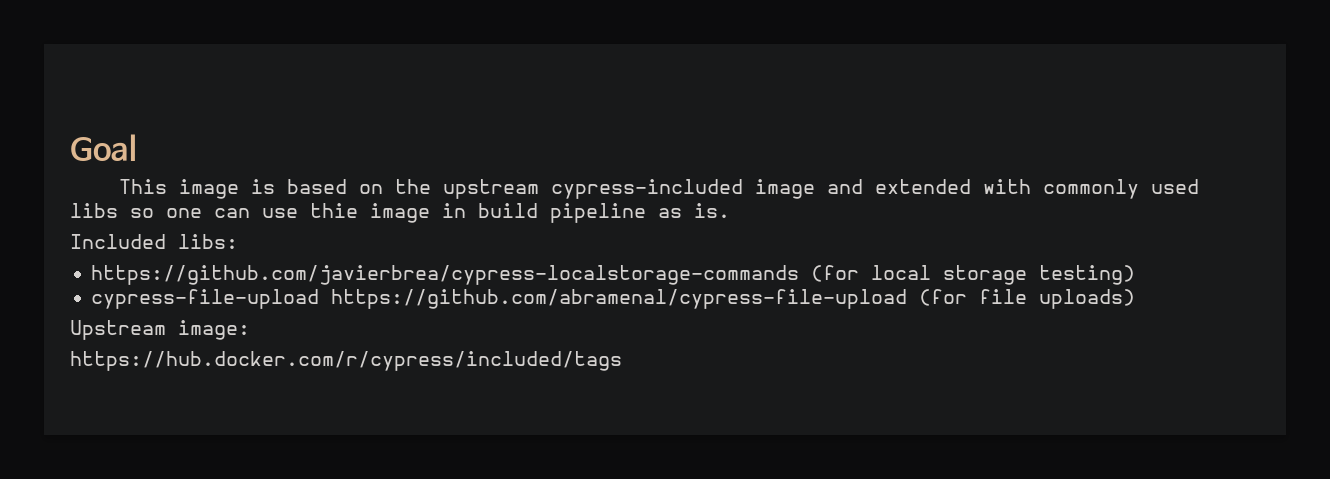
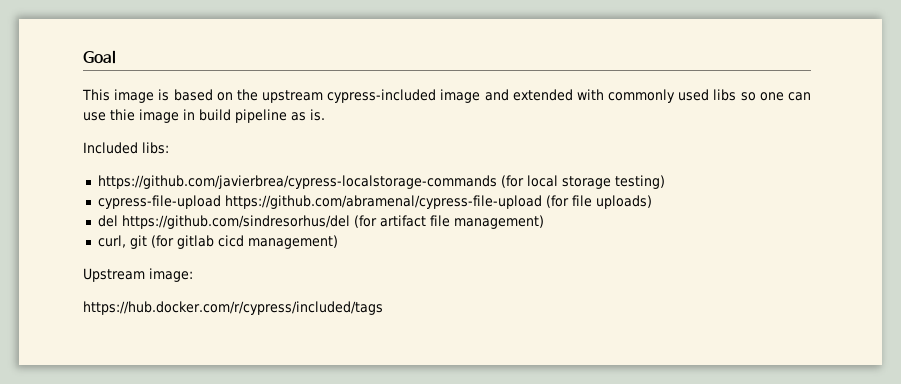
(1136, 299) none -> [97,215,544,229] [97,235,338,249] // del https://github.com/sindresorhus/del (for artifact file management) // curl, git (for gitlab cicd management)

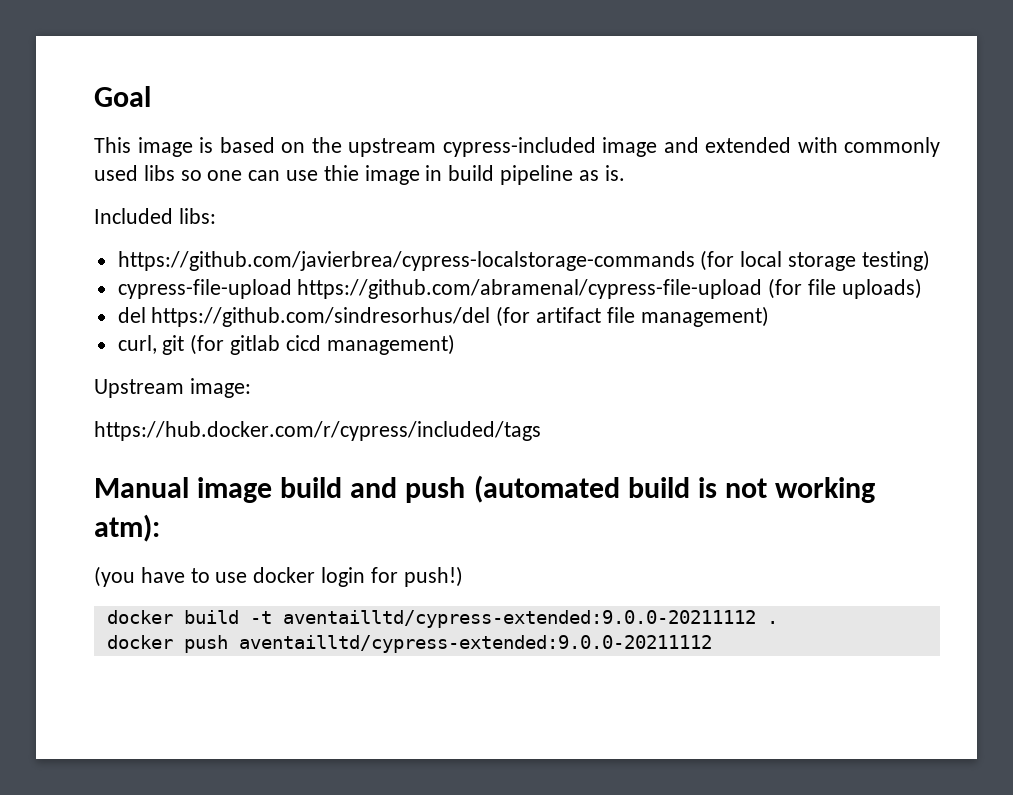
(383, 308) none -> [94,475,875,503] [94,514,160,542] [94,566,463,587] [106,610,778,628] [106,635,712,653] // Manual image build and push (automated build is not working atm): // (you have to use docker login for push!) // docker build -t aventailltd/cypress-extended:9.0.0-20211112 . // docker push aventailltd/cypress-extended:9.0.0-20211112

